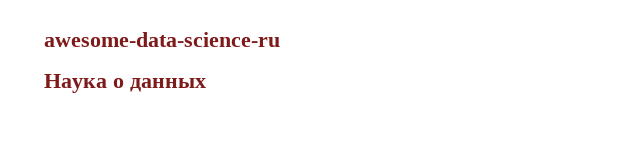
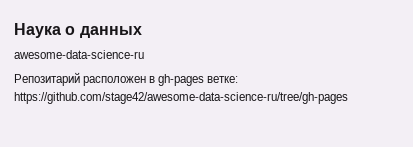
[44,32,280,47] awesome-data-science-ru // -> (14, 30) none
(206, 85) none -> [14,50,144,59] [14,72,239,86] [14,92,348,104] // awesome-data-science-ru // Репозитарий расположен в gh-pages ветке: https://github.com/stage42/awesome-data-science-ru/tree/gh-pages

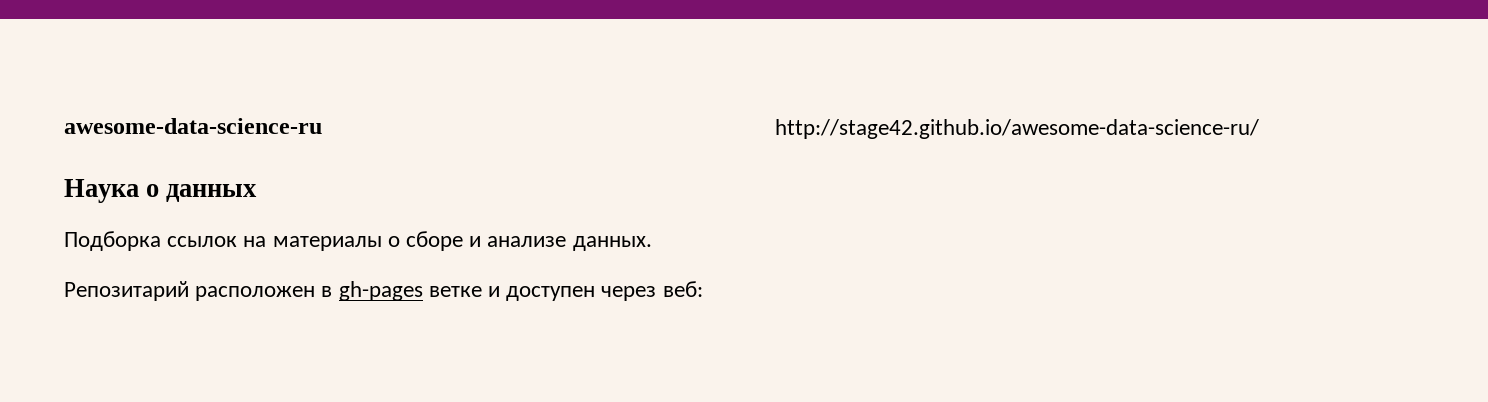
(14, 30) none -> [64,118,322,134] awesome-data-science-ru //
[14,50,144,59] [14,72,239,86] [14,92,348,104] awesome-data-science-ru // Репозитарий расположен в gh-pages ветке: https://github.com/stage42/awesome-data-science-ru/tree/gh-pages -> [64,231,652,251] [64,281,703,301] [775,119,1259,139] Подборка ссылок на материалы о сборе и анализе данных. // Репозитарий расположен в gh-pages ветке и доступен через веб: http://stage42.github.io/awesome-data-science-ru/

